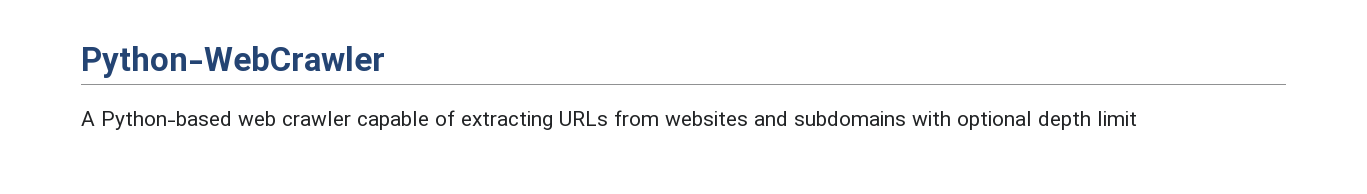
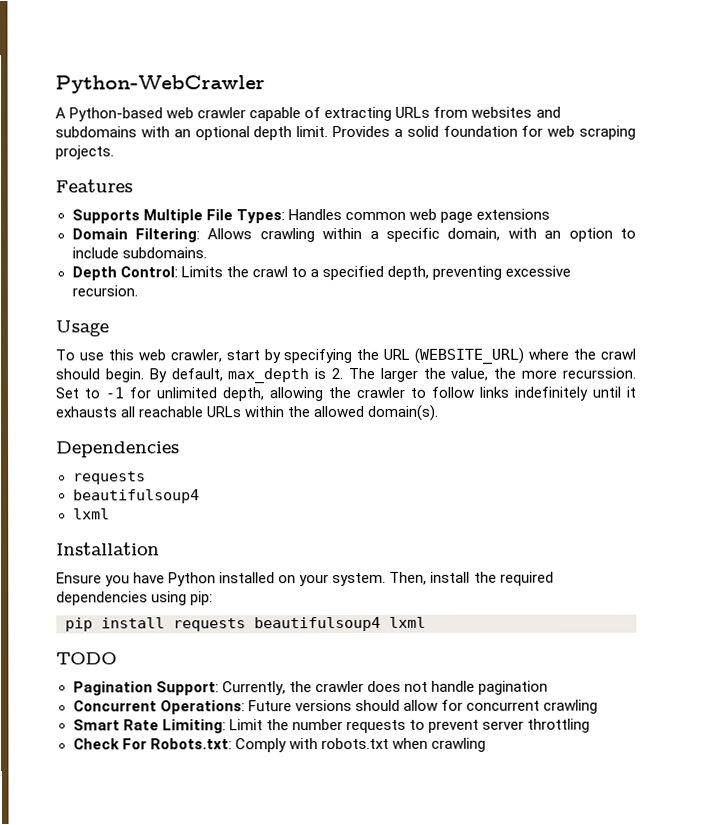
(951, 118) none -> [173,129,191,138] an
[1097,111,1137,126] limit -> [296,125,636,140] [55,145,114,160] [55,179,133,193] [71,208,550,224] [71,227,637,243] [71,247,207,259] [71,265,572,281] [71,285,138,297] [55,320,109,337] [55,347,636,364] [55,367,637,384] [55,386,636,402] [55,404,440,421] [56,441,180,458] [72,471,146,485] [72,489,200,504] [72,508,110,520] [56,542,160,556] [56,571,554,587] [56,591,214,606] [65,616,426,632] [56,652,117,665] [72,680,548,696] [72,699,598,715] [72,718,590,734] [72,737,486,753] limit. Provides a solid foundation for web scraping projects. // Features // Supports Multiple File Types: Handles common web page extensions // Domain Filtering: Allows crawling within a specific domain, with an option to include subdomains. // Depth Control: Limits the crawl to a specified depth, preventing excessive recursion. // Usage // To use this web crawler, start by specifying the URL (WEBSITE_URL) where the crawl should begin. By default, max_depth is 2. The larger the value, the more recurssion. Set to -1 for unlimited depth, allowing the crawler to follow links indefinitely until it exhausts all reachable URLs within the allowed domain(s). // Dependencies // requests // beautifulsoup4 // lxml // Installation // Ensure you have Python installed on your system. Then, install the required dependencies using pip: // pip install requests beautifulsoup4 lxml // TODO // Pagination Support: Currently, the crawler does not handle pagination // Concurrent Operations: Future versions should allow for concurrent crawling // Smart Rate Limiting: Limit the number requests to prevent server throttling // Check For Robots.txt: Comply with robots.txt when crawling

